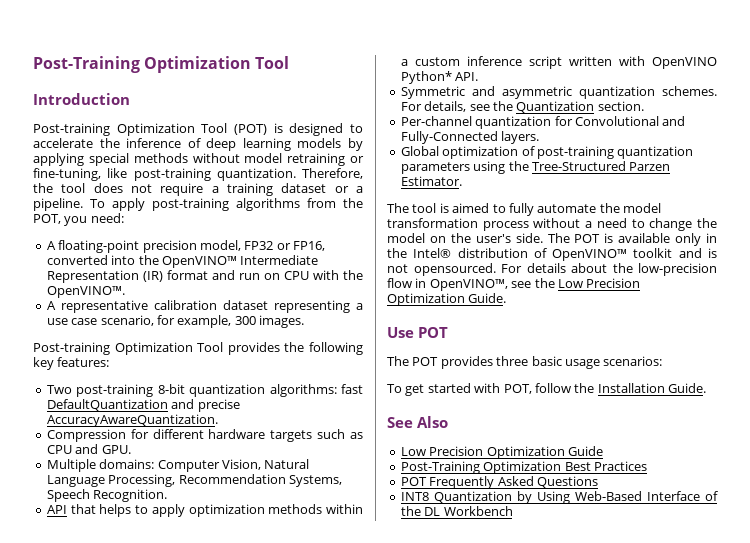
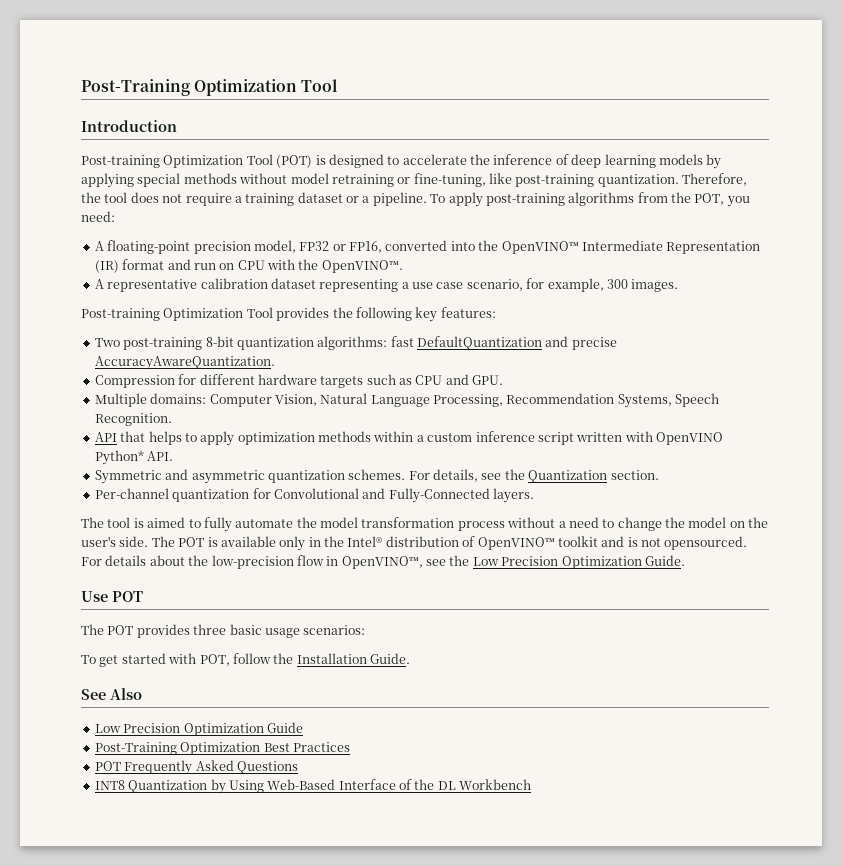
[400,146,694,159] [400,161,671,174] [400,176,462,186] // Global optimization of post-training quantization parameters using the Tree-Structured Parzen Estimator. -> (534, 495) none

